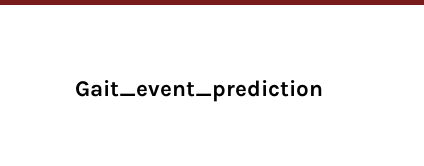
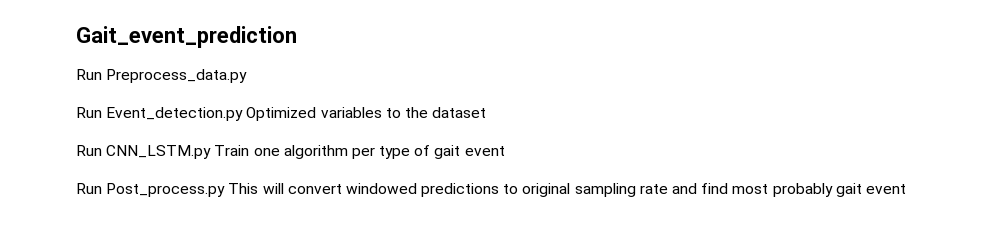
(323, 91) none -> [76,69,248,83] [76,107,487,121] [76,145,505,159] [76,183,906,197] // Run Preprocess_data.py // Run Event_detection.py Optimized variables to the dataset // Run CNN_LSTM.py Train one algorithm per type of gait event // Run Post_process.py This will convert windowed predictions to original sampling rate and find most probably gait event

